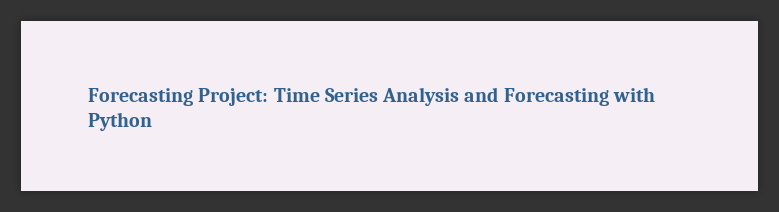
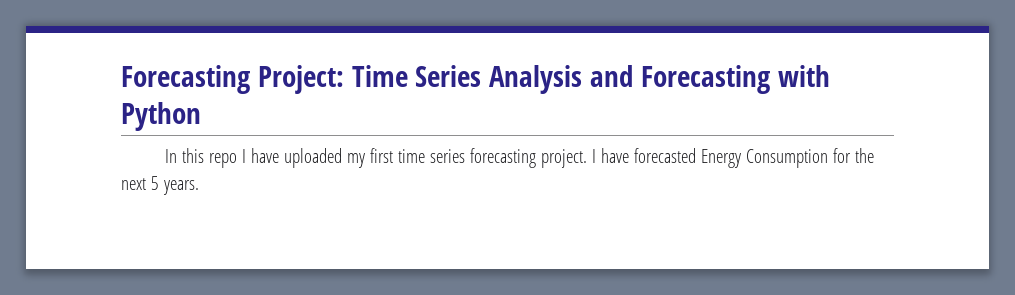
(152, 121) none -> [165,148,875,168] [121,176,199,195] // In this repo I have uploaded my first time series forecasting project. I have forecasted Energy Consumption for the next 5 years.

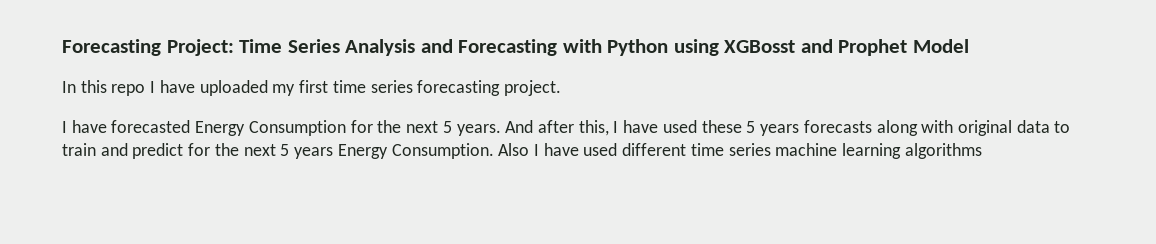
(201, 116) none -> [673,39,969,56] using XGBosst and Prophet Model
(588, 158) none -> (561, 88) //
(199, 187) none -> [505,120,1071,136] [62,143,982,159] And after this, I have used these 5 years forecasts along with original data to train and predict for the next 5 years Energy Consumption. Also I have used different time series machine learning algorithms

